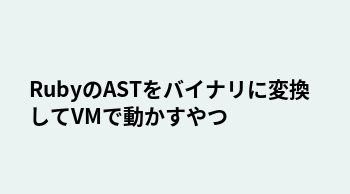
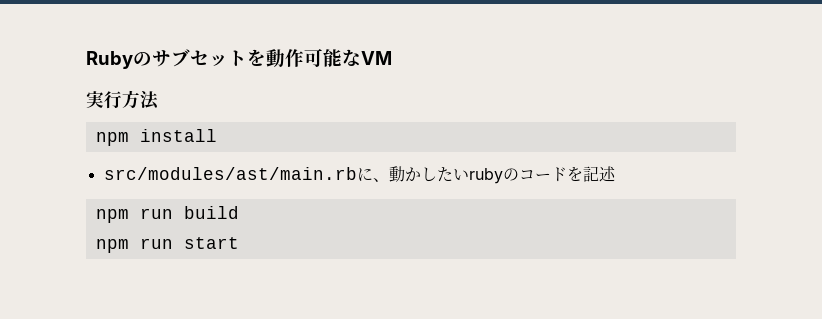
[102,79,310,101] [29,106,228,128] ASTをバイナリに変換してVMで動かすやつ -> [152,48,392,68] [86,90,159,110] [95,129,217,146] [103,166,616,184] [95,206,239,223] [95,237,239,253] サブセットを動作可能なVM // 実行方法 // npm install // src/modules/ast/main.rbに、動かしたいrubyのコードを記述 // npm run build // npm run start

